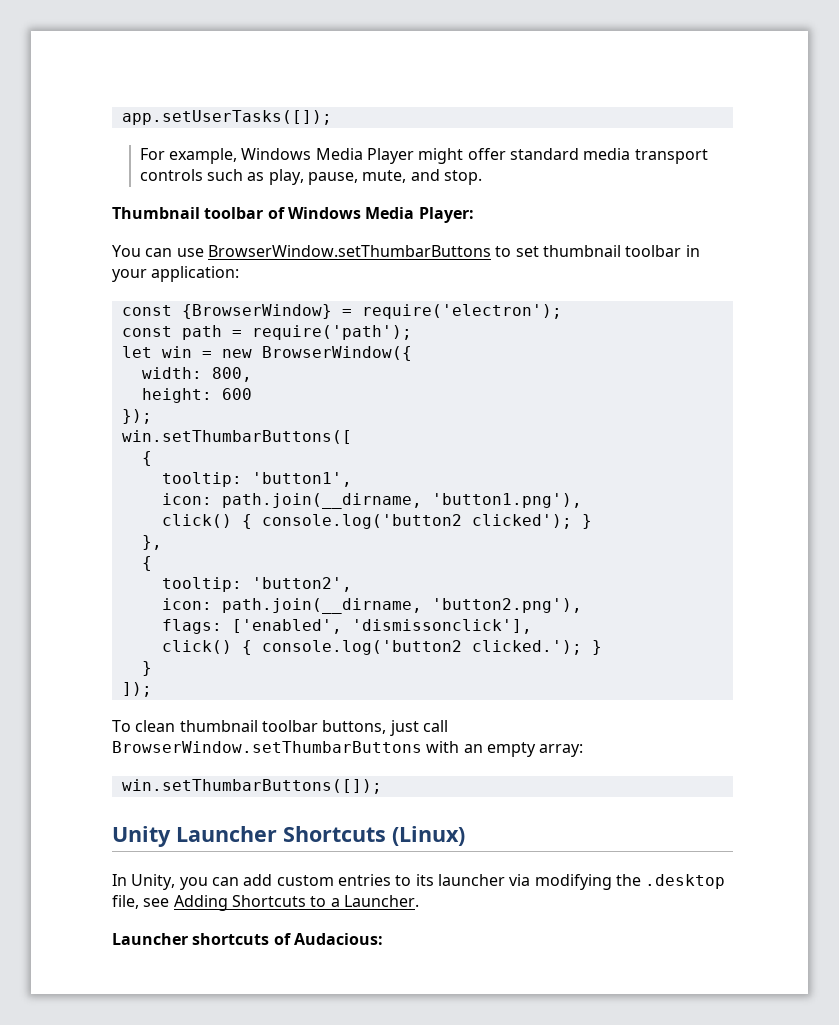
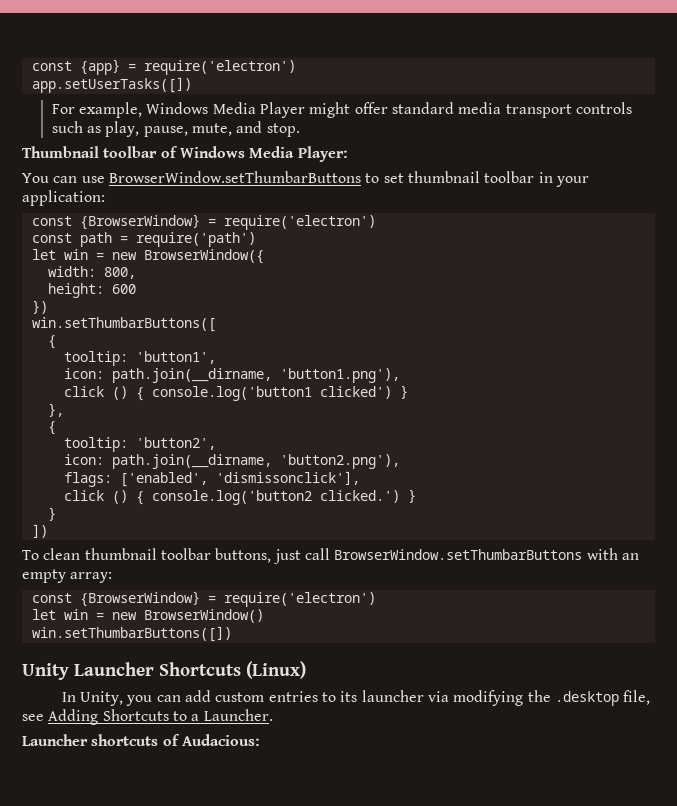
[121,110,332,125] app.setUserTasks([]); -> [31,59,296,75] [31,77,192,93] const {app} = require('electron') // app.setUserTasks([])
[361,304,562,319] require('electron'); -> [223,215,376,230] require('electron')
[251,325,412,340] require('path'); -> [135,232,256,247] require('path')
[121,409,152,424] }); -> [31,300,48,314] })
[161,514,572,529] click() { console.log('button2 clicked'); -> [63,386,392,401] click () { console.log('button1 clicked')
[161,640,582,655] click() { console.log('button2 clicked.'); -> [63,490,400,505] click () { console.log('button2 clicked.')
[121,682,152,697] ]); -> [31,524,48,538] ])
[121,779,382,794] win.setThumbarButtons([]); -> [31,591,376,607] [31,609,264,623] [31,626,232,642] const {BrowserWindow} = require('electron') // let win = new BrowserWindow() // win.setThumbarButtons([])

